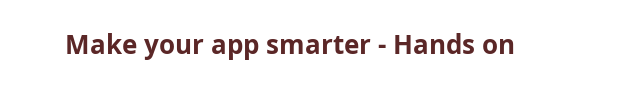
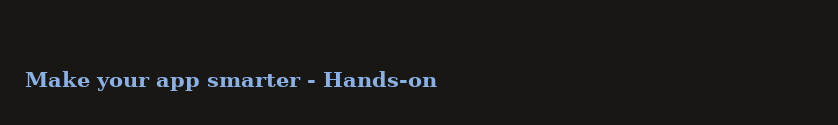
[393,33,516,54] Hands on -> [323,71,437,87] Hands-on

